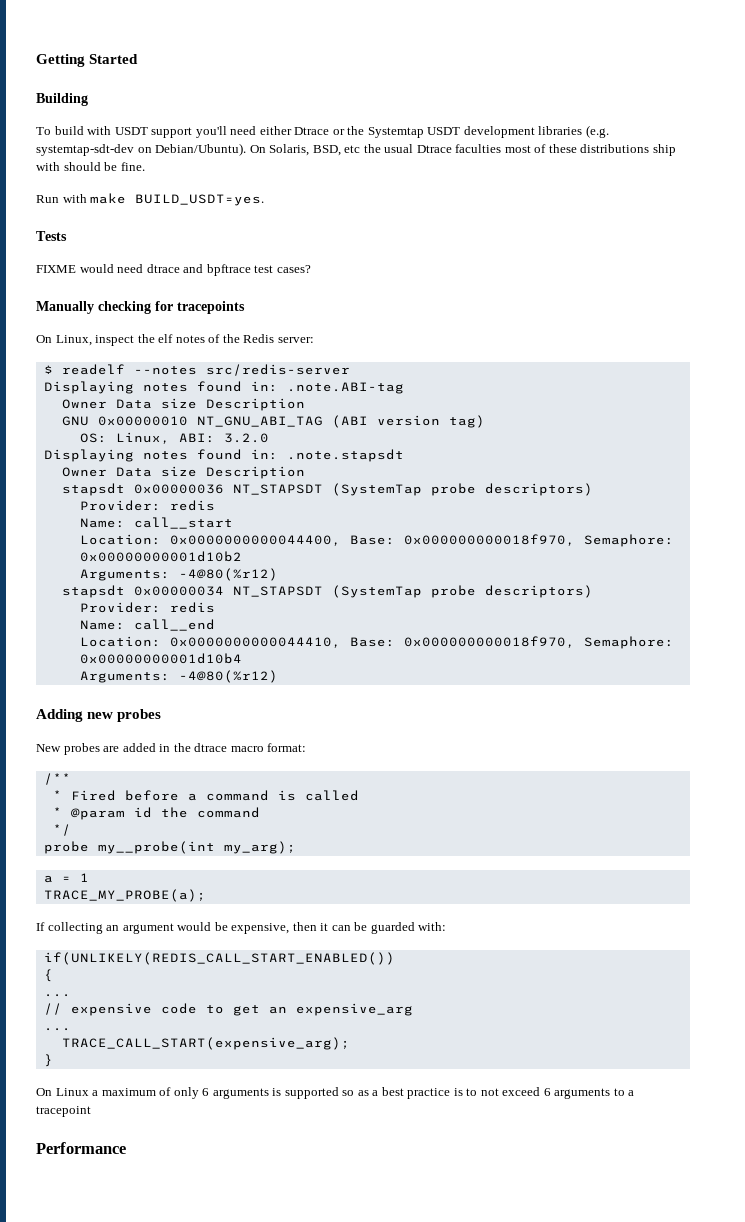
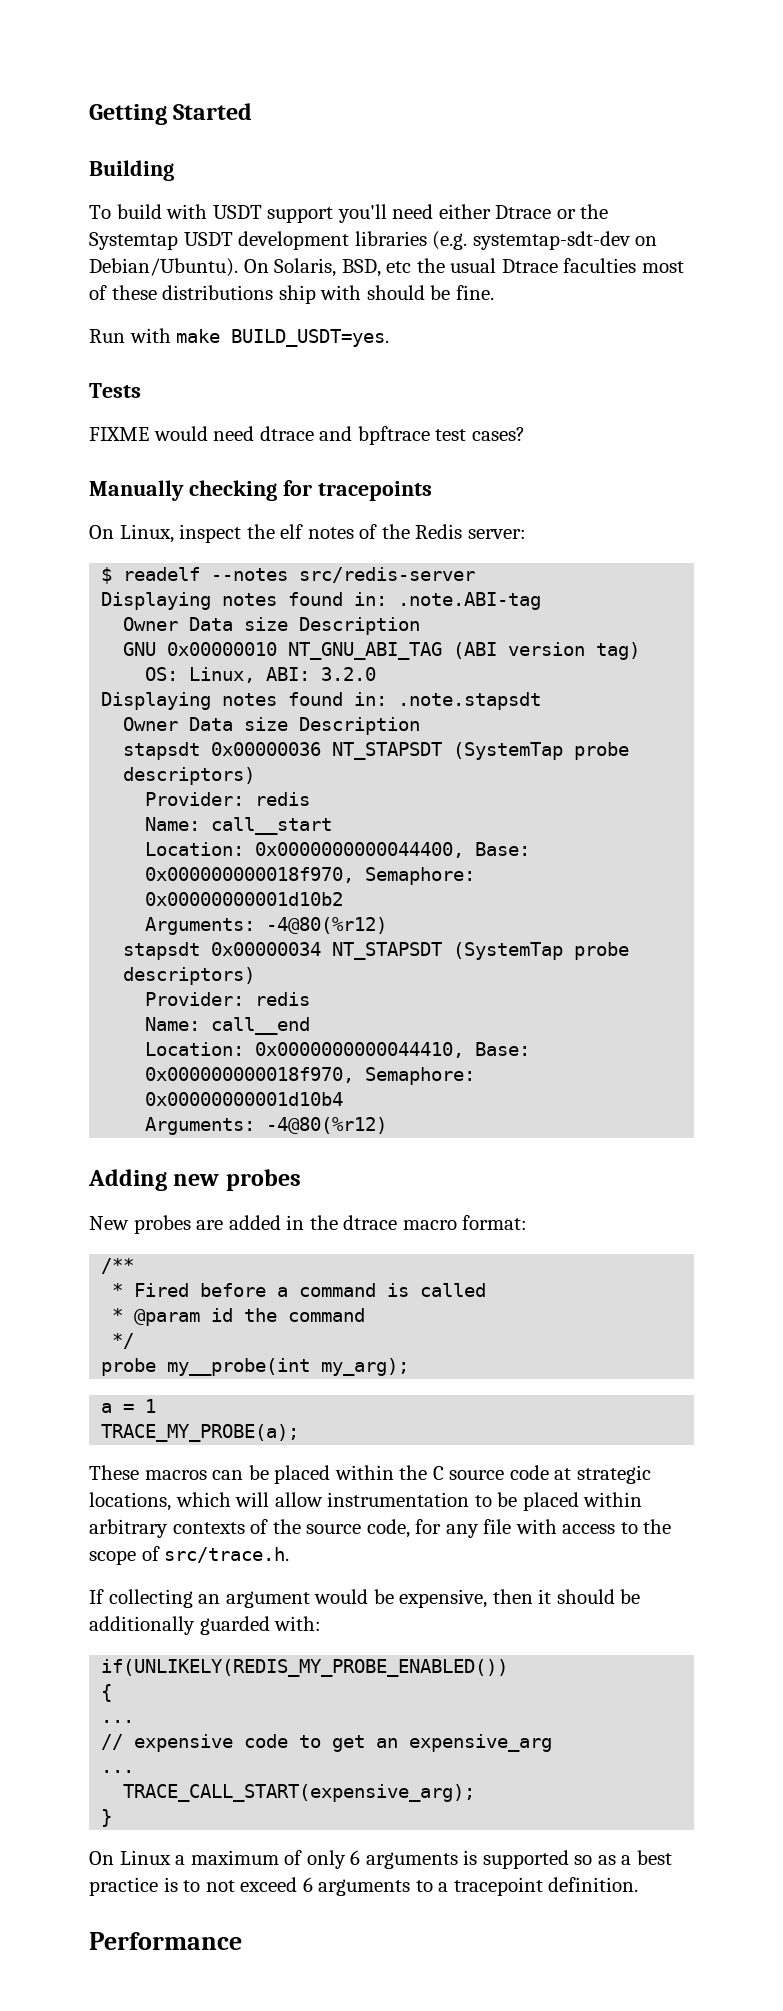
(206, 895) none -> [89,1465,651,1484] [89,1492,643,1511] [89,1519,672,1538] [89,1546,290,1565] // These macros can be placed within the C source code at strategic locations, which will allow instrumentation to be placed within arbitrary contexts of the source code, for any file with access to the scope of src/trace.h.
[331,922,368,931] can be -> [556,1589,641,1604] [89,1616,195,1635] should be additionally
[43,952,395,965] if(UNLIKELY(REDIS_CALL_START_ENABLED()) -> [101,1659,509,1677] if(UNLIKELY(REDIS_MY_PROBE_ENABLED())
(91, 1111) none -> [548,1877,639,1892] definition.

